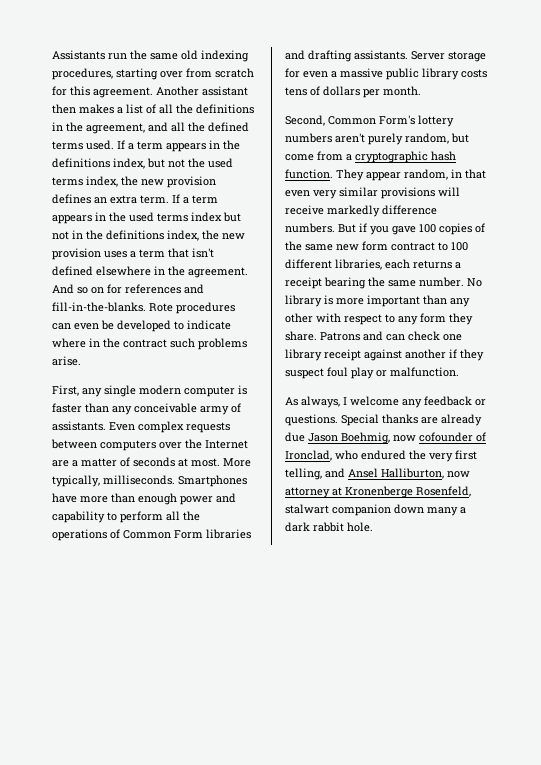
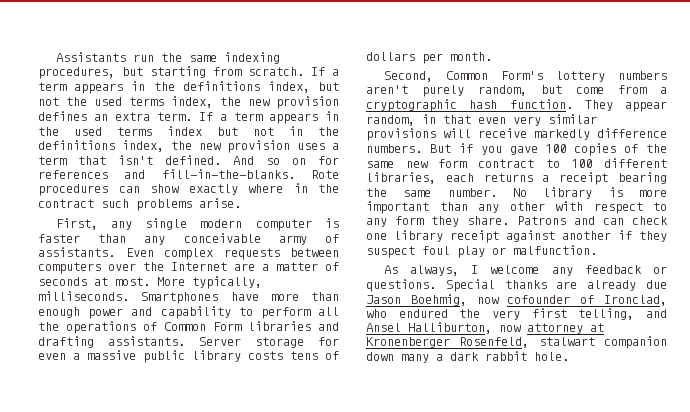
[181,50,198,60] old -> (217, 58) none
[116,68,254,80] [52,86,248,98] [52,104,254,114] [52,122,249,134] [52,140,114,150] starting over from scratch for this agreement. Another assistant then makes a list of all the definitions in the agreement, and all the defined terms used. -> [122,66,304,78] but starting from scratch.
[52,266,248,278] defined elsewhere in the agreement. -> [165,155,221,165] defined.
[74,320,231,332] even be developed to indicate -> [150,184,238,195] show exactly
[345,486,413,498] Kronenberge -> [366,337,450,348] Kronenberger

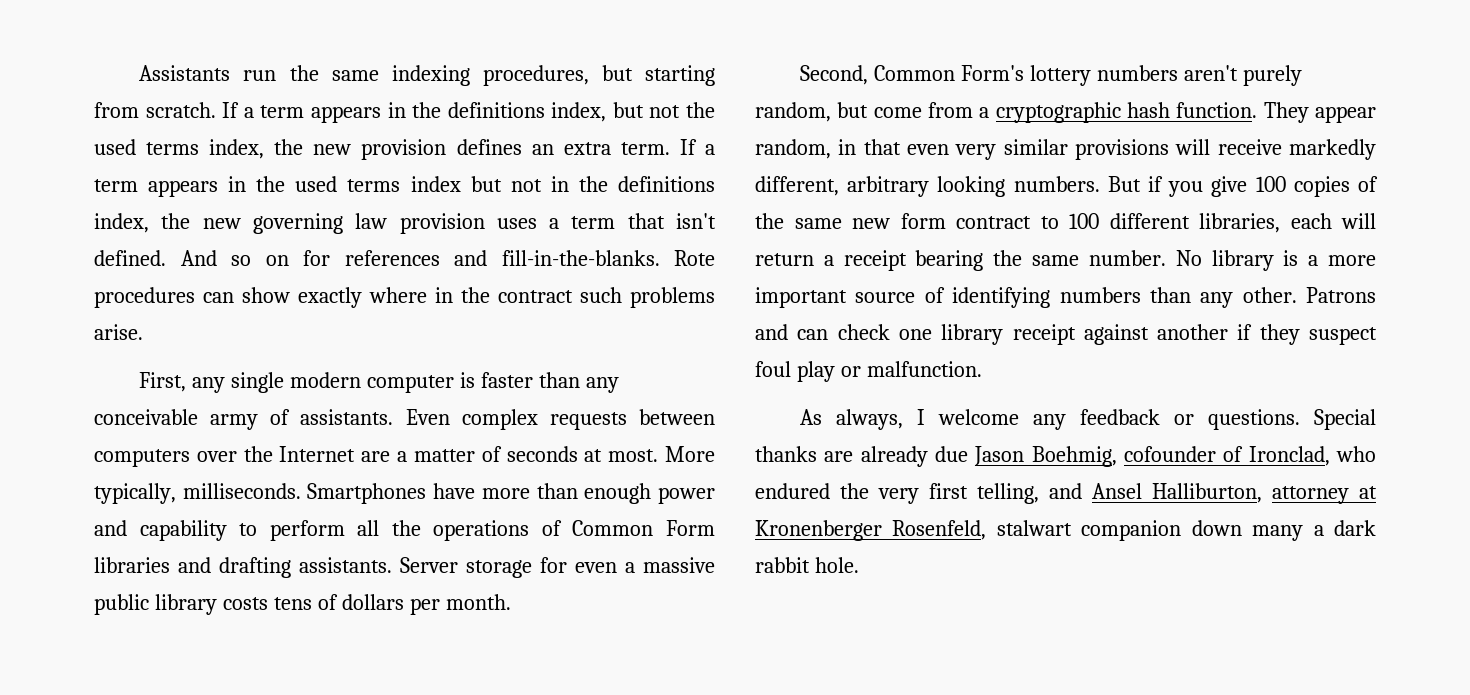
(221, 146) none -> [252,213,388,234] governing law
[597,128,667,138] difference -> [755,176,1006,197] different, arbitrary looking
[509,146,538,155] gave -> [1211,176,1248,197] give
[483,173,533,182] returns -> [1341,213,1376,229] [755,253,814,266] will return
(623, 192) none -> [1308,255,1319,266] a
[439,201,667,214] [366,216,509,227] than any other with respect to any form they share. -> [855,287,1297,308] source of identifying numbers than any other.
[476,297,499,304] now -> (1117, 456) none
[499,325,521,332] now -> (1262, 493) none

